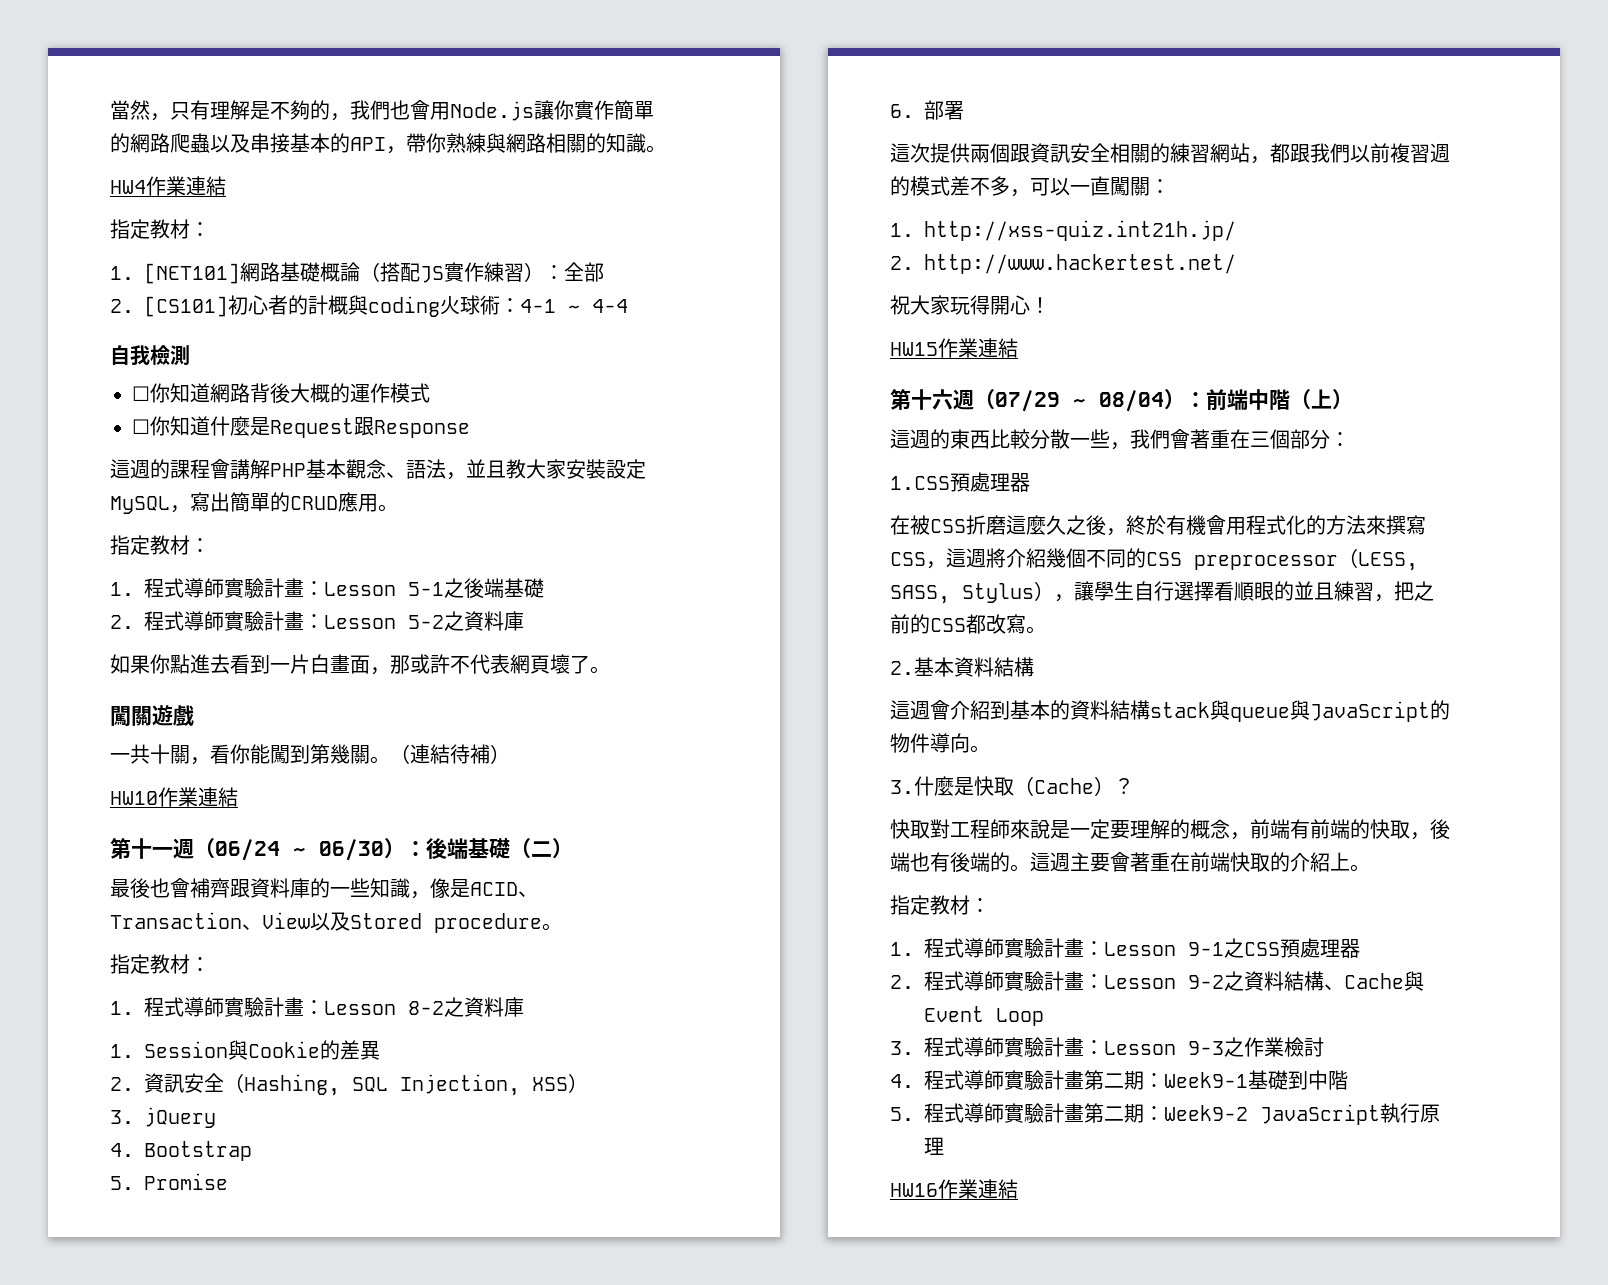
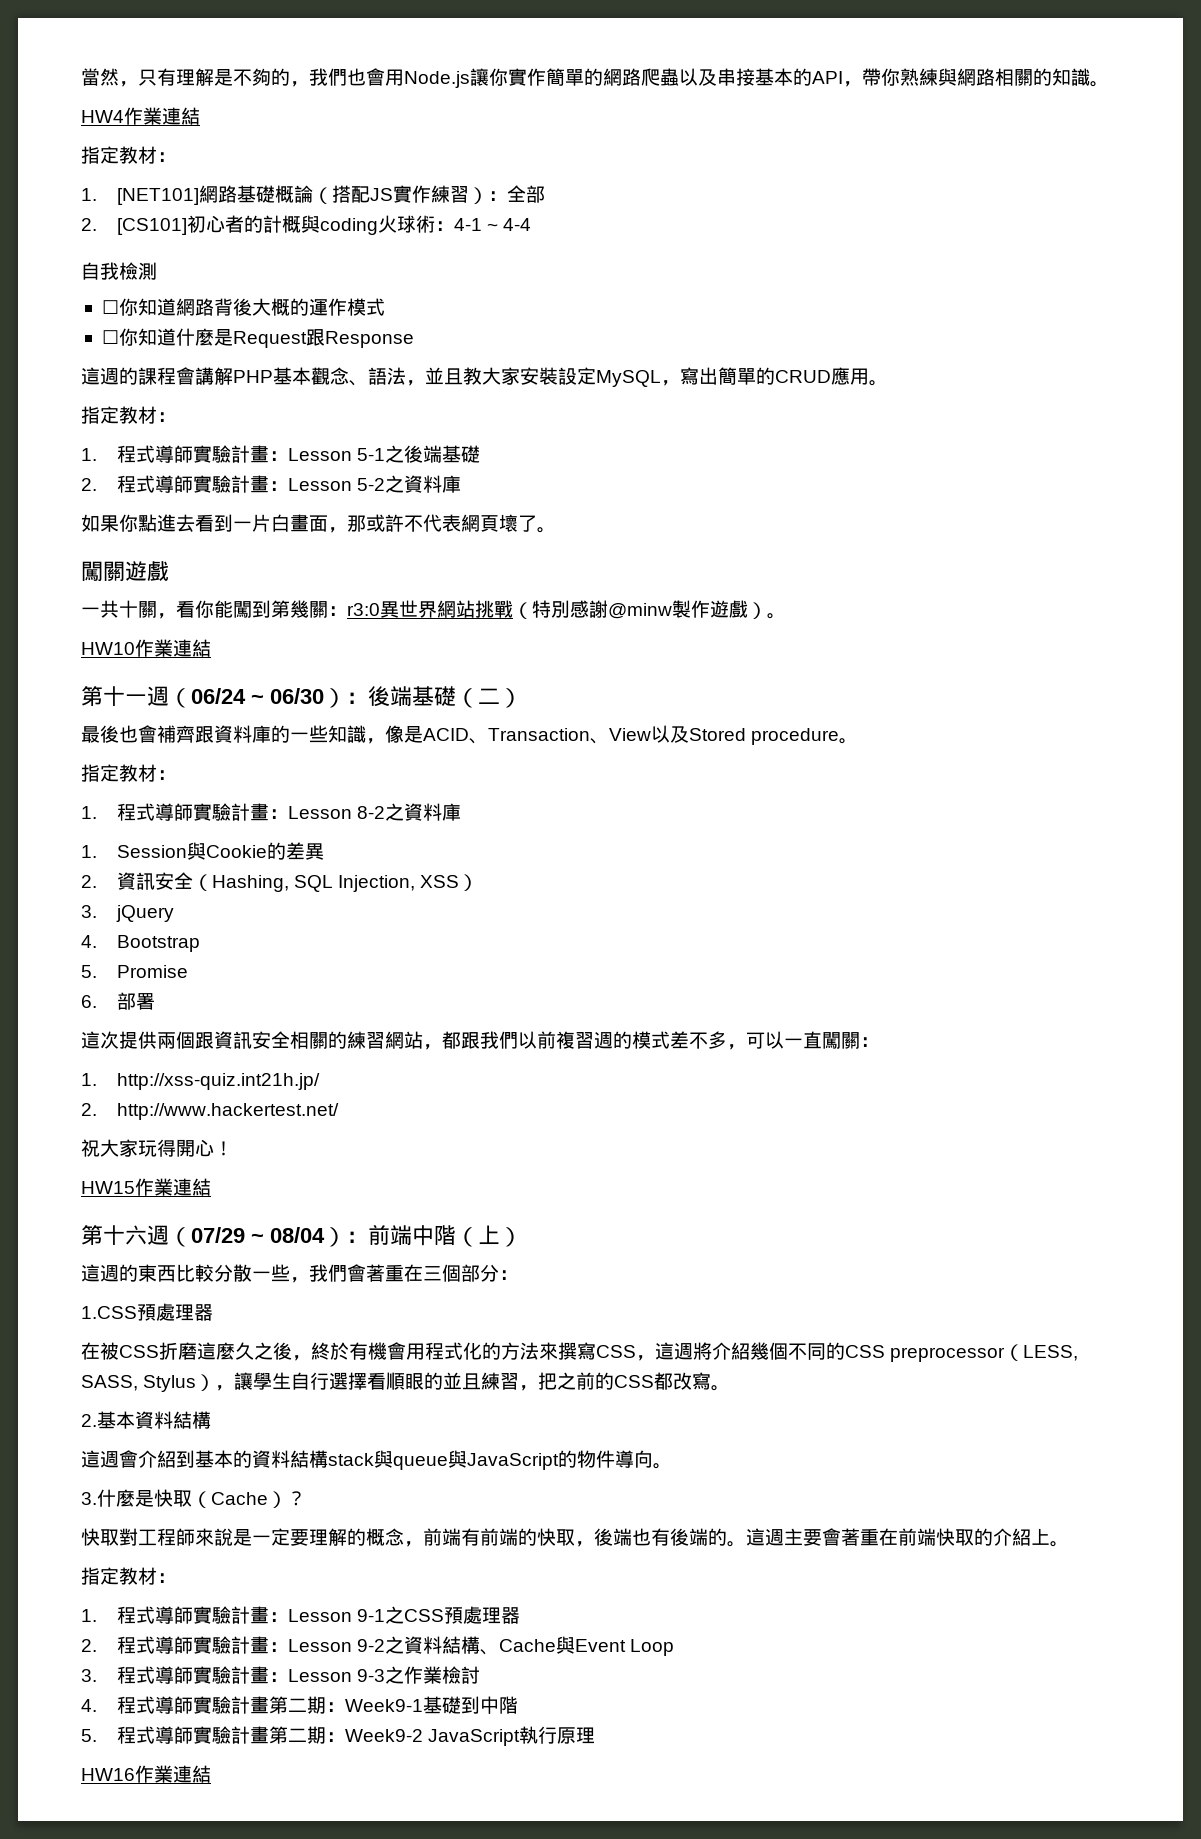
[370,744,510,764] 。（連結待補） -> [328,600,786,619] ：r3:0異世界網站挑戰（特別感謝@minw製作遊戲）。

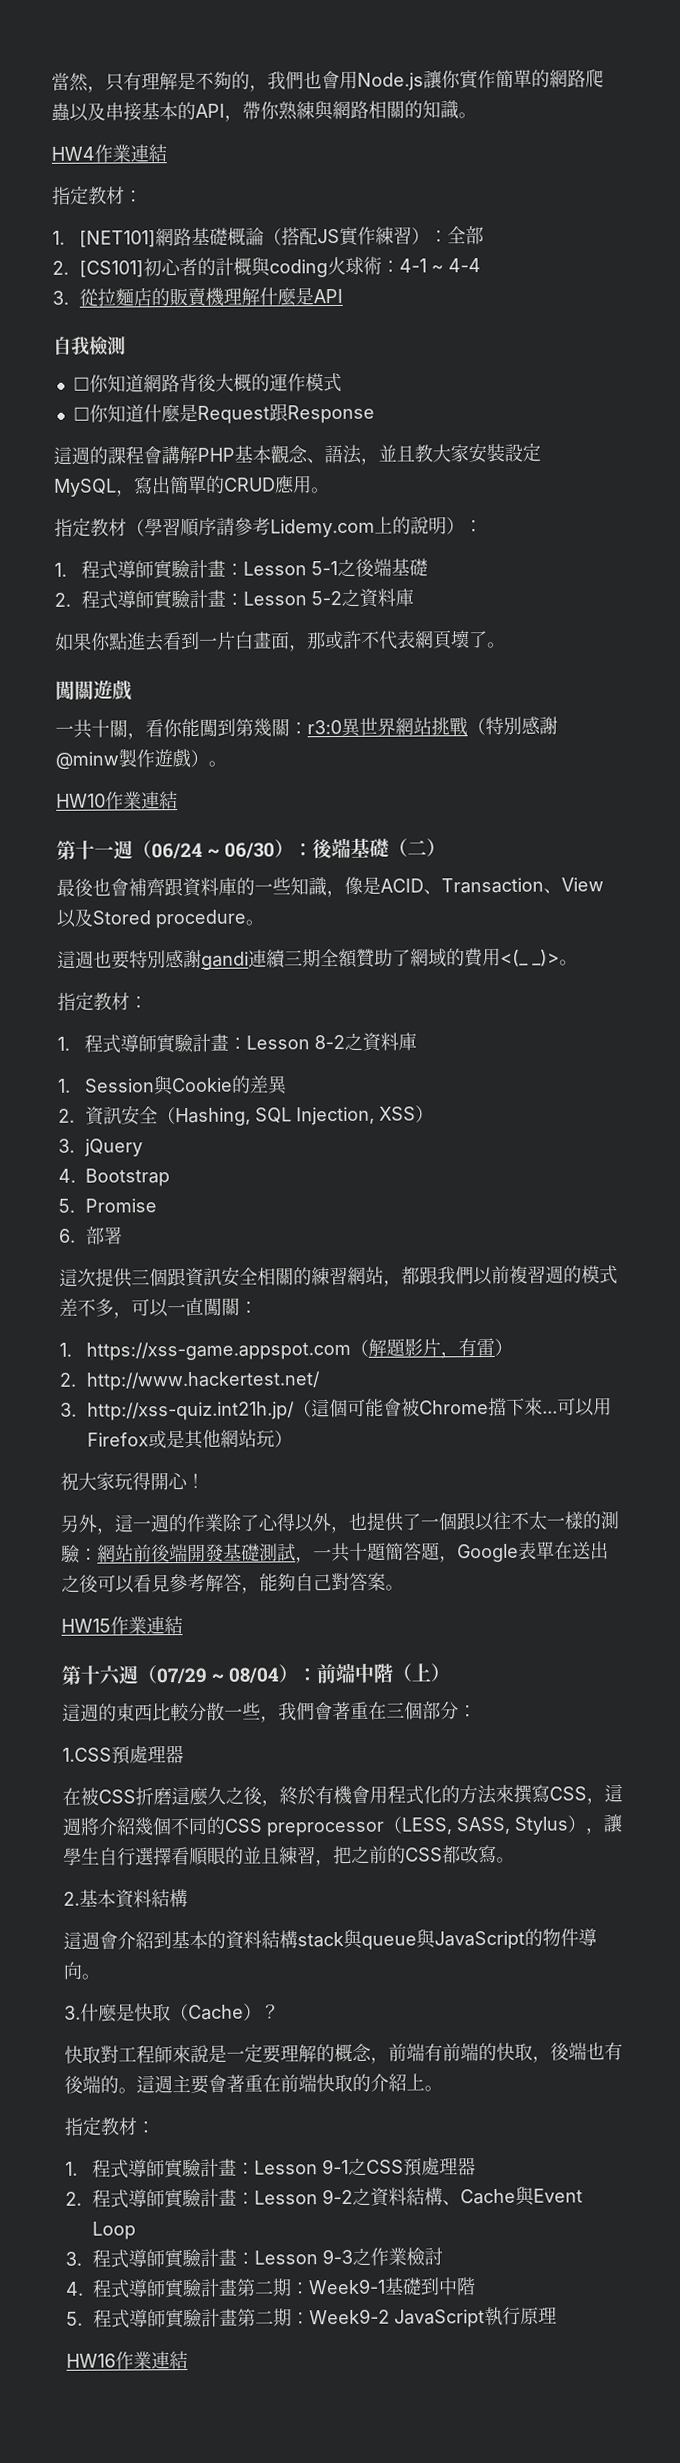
(532, 224) none -> [52,287,343,307] // 3.從拉麵店的販賣機理解什麼是API
(157, 415) none -> [126,516,465,538] （學習順序請參考Lidemy.com上的說明）
(859, 741) none -> [57,947,578,970] // 這週也要特別感謝gandi連續三期全額贊助了網域的費用<(_ _)>。
[157,1032,176,1049] 兩 -> [131,1269,150,1285] 三
[116,1073,320,1090] [81,1103,339,1120] [81,1139,233,1157] http://xss-quiz.int21h.jp/ // 2. http://www.hackertest.net/ // 祝大家玩得開心！ -> [85,1337,513,1361] [59,1371,321,1391] [60,1397,612,1421] [86,1429,293,1450] [60,1472,205,1491] [60,1511,619,1535] [60,1541,609,1564] [61,1572,404,1594] https://xss-game.appspot.com（解題影片，有雷） // 2. http://www.hackertest.net/ // 3. http://xss-quiz.int21h.jp/（這個可能會被Chrome擋下來...可以用Firefox或是其他網站玩） // 祝大家玩得開心！ // 另外，這一週的作業除了心得以外，也提供了一個跟以往不太一樣的測驗：網站前後端開發基礎測試，一共十題簡答題，Google表單在送出之後可以看見參考解答，能夠自己對答案。

